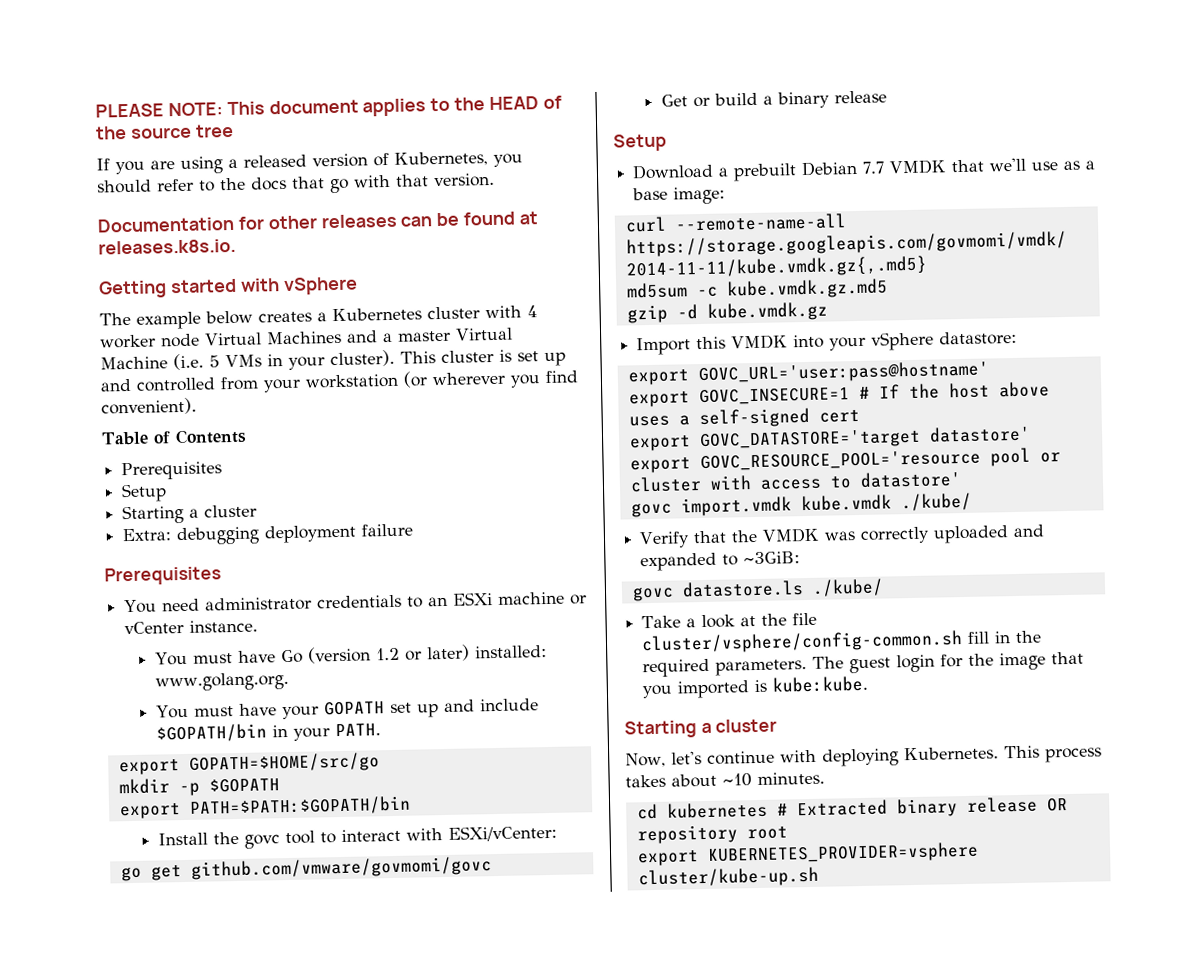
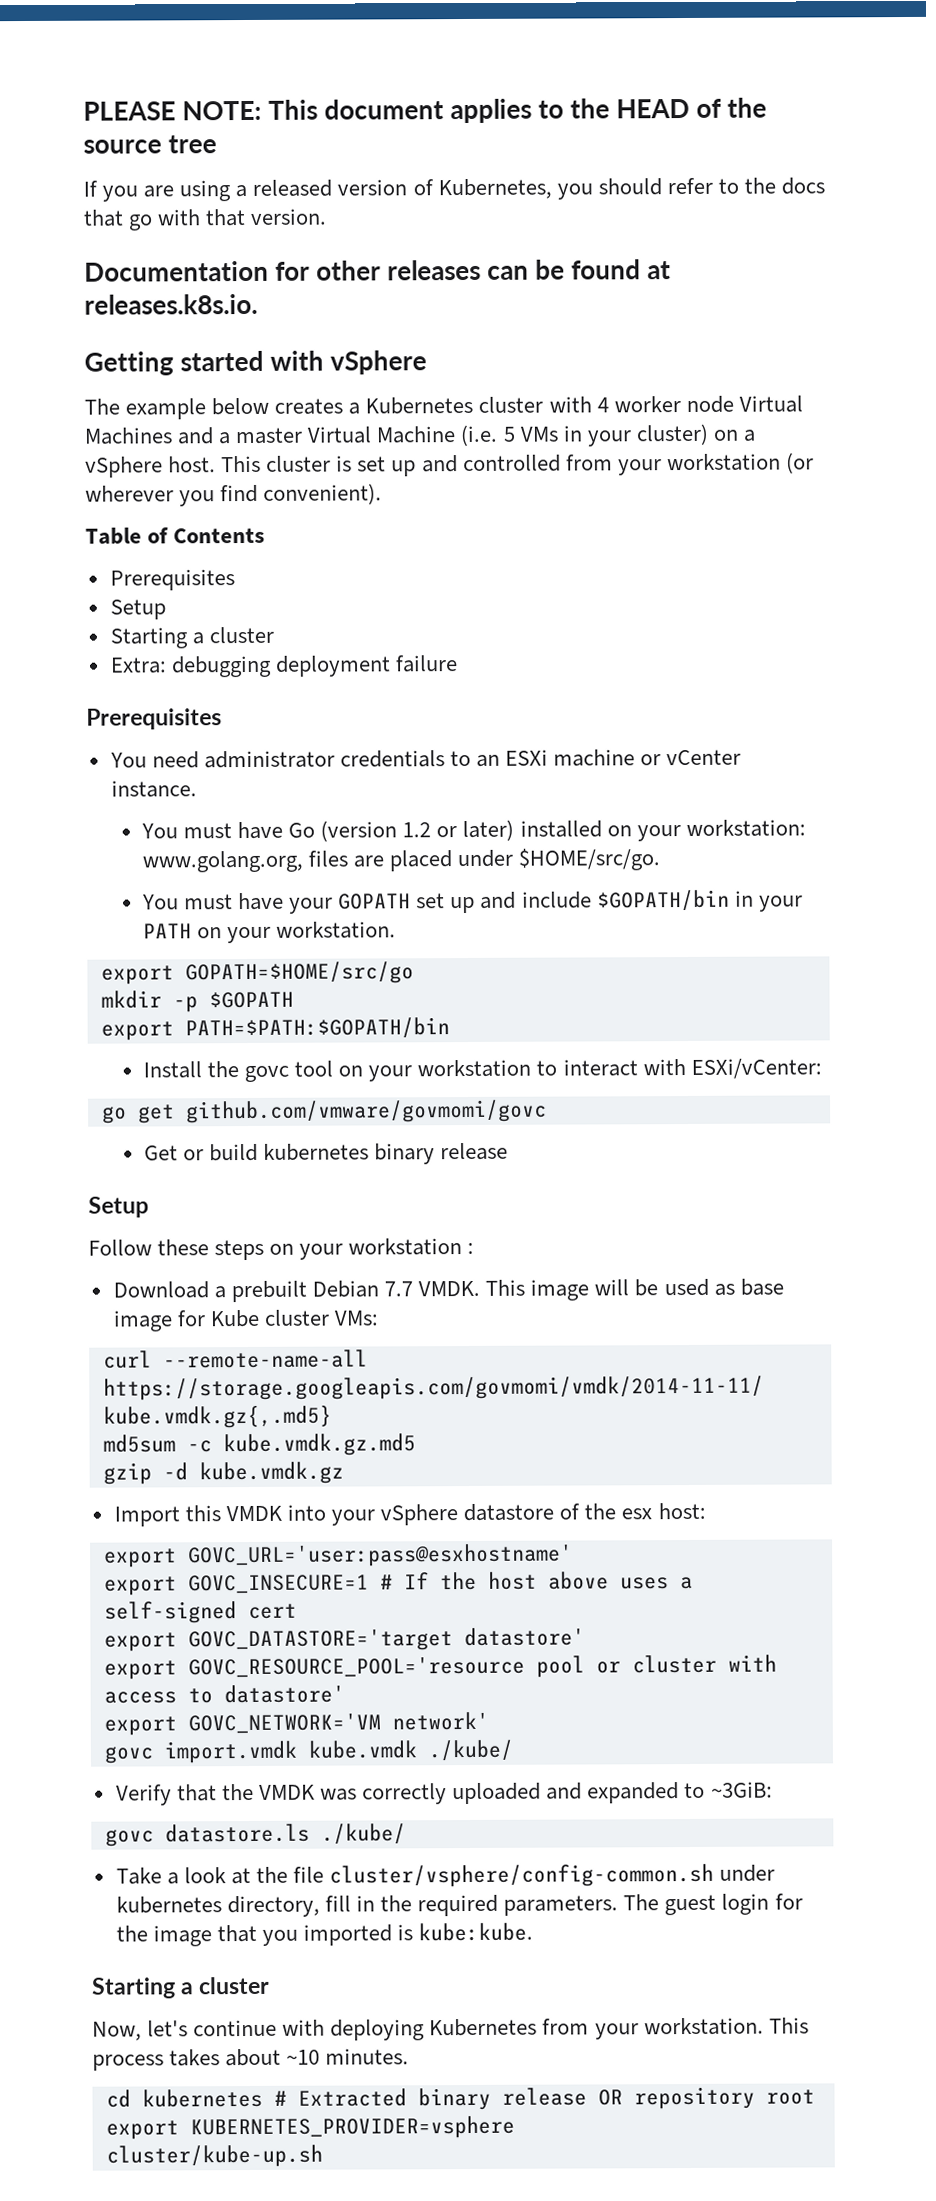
[330,349,395,368] cluster). -> [635,423,756,446] [85,456,217,478] cluster) on a vSphere host.
[474,645,547,659] [154,671,289,692] installed: www.golang.org. -> [519,819,806,842] [141,848,661,873] installed on your workstation: www.golang.org, files are placed under $HOME/src/go.
[334,723,381,737] PATH. -> [142,921,397,944] PATH on your workstation.
(315, 837) none -> [338,1059,532,1082] on your workstation
[762,95,773,105] a -> [263,1143,370,1161] kubernetes
(667, 142) none -> [88,1238,475,1261] // Follow these steps on your workstation :
[889,157,1096,175] [632,186,726,205] VMDK that we'll use as a base image: -> [418,1278,784,1301] [112,1309,380,1332] VMDK. This image will be used as base image for Kube cluster VMs:
[939,330,1018,346] [627,360,989,386] datastore: // export GOVC_URL='user:pass@hostname' -> [463,1502,706,1522] [103,1543,573,1568] datastore of the esx host: // export GOVC_URL='user:pass@esxhostname'
(962, 479) none -> [103,1711,489,1736] // export GOVC_NETWORK='VM network'
(964, 642) none -> [719,1864,776,1882] [115,1895,320,1918] under kubernetes directory,
[903,746,999,761] Kubernetes. -> [429,2017,764,2040] Kubernetes from your workstation.

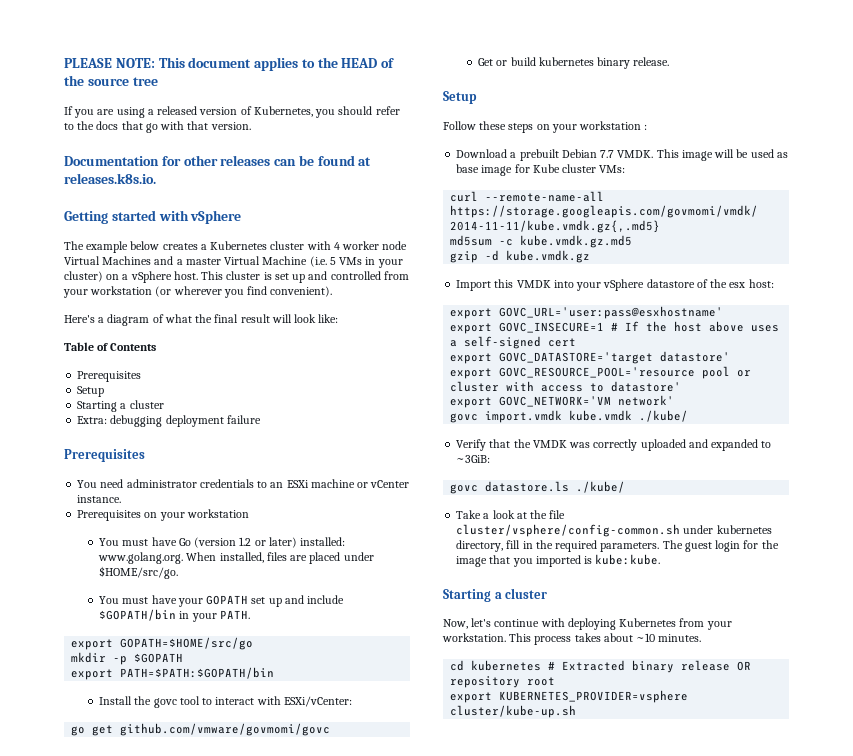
(383, 494) none -> [64,314,339,326] // Here's a diagram of what the final result will look like:
(197, 789) none -> [77,509,249,521] // Prerequisites on your workstation
[519,819,806,842] [141,850,303,873] installed on your workstation: www.golang.org, -> [300,537,346,546] [98,552,264,564] installed: www.golang.org. When installed,
[142,921,397,944] PATH on your workstation. -> [219,610,250,619] PATH.
[338,1059,532,1082] on your workstation -> (200, 700) none
[440,1142,509,1161] release -> [633,57,670,66] release.

